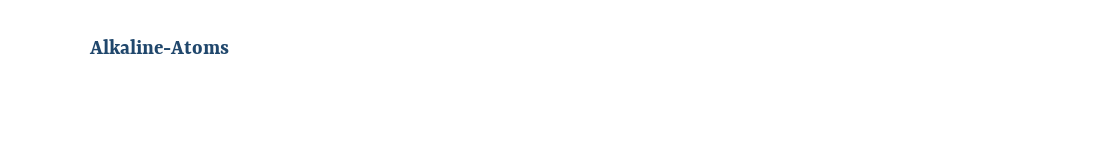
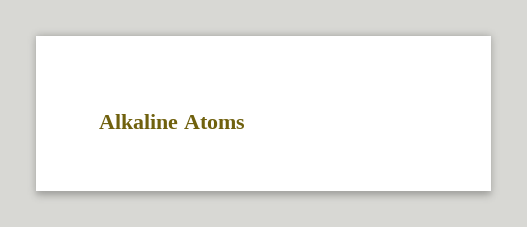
[89,39,229,54] Alkaline-Atoms -> [99,114,245,129] Alkaline Atoms

